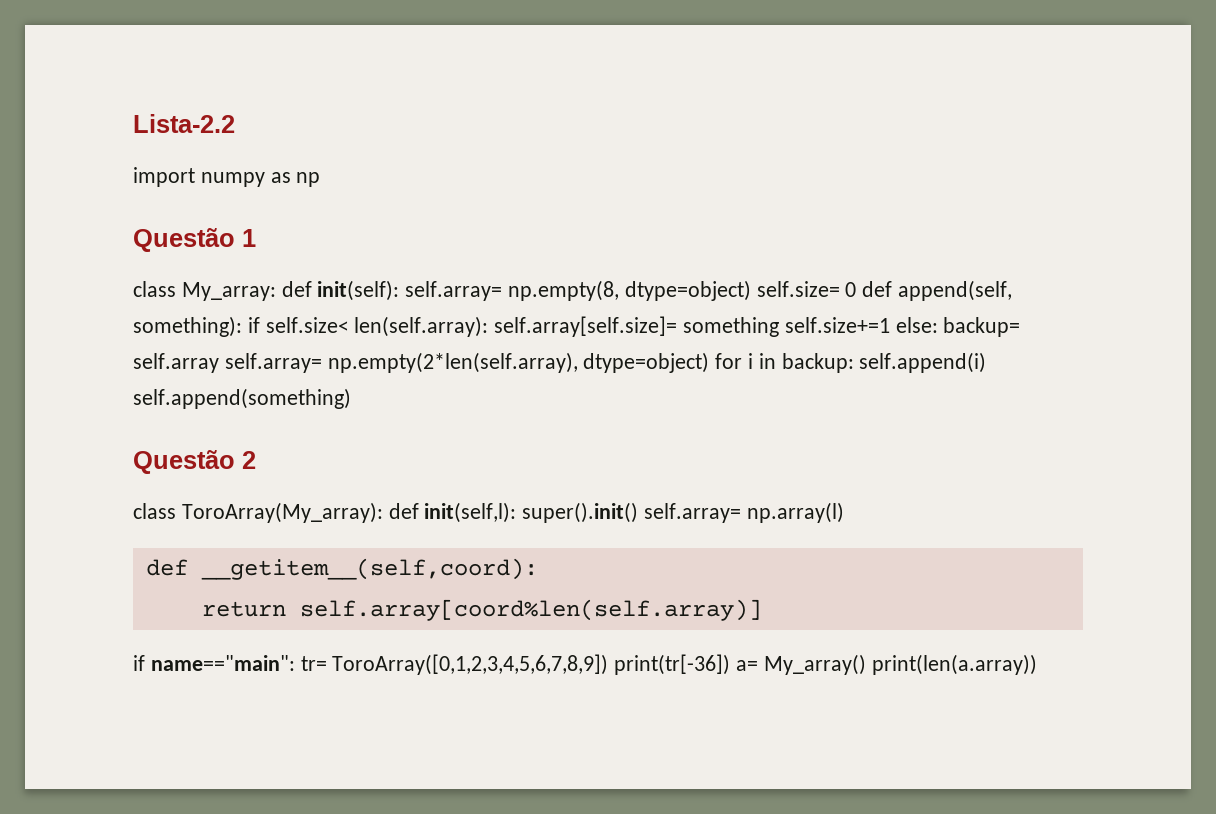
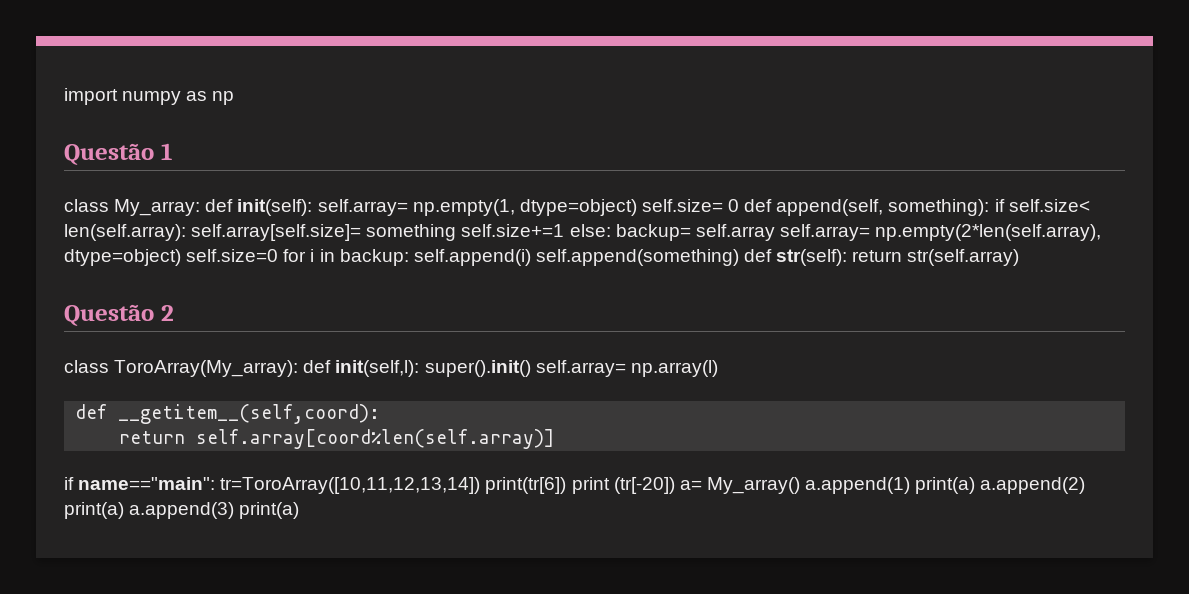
[133,114,235,133] Lista-2.2 // -> (64, 96) none
[508,280,620,301] np.empty(8, -> [412,199,515,216] np.empty(1,
(710, 362) none -> [186,249,279,262] self.size=0
(351, 398) none -> [744,249,1020,266] def str(self): return str(self.array)
[300,654,1037,675] tr= ToroArray([0,1,2,3,4,5,6,7,8,9]) print(tr[-36]) a= My_array() print(len(a.array)) -> [220,477,1086,494] [64,502,300,519] tr=ToroArray([10,11,12,13,14]) print(tr[6]) print (tr[-20]) a= My_array() a.append(1) print(a) a.append(2) print(a) a.append(3) print(a)

